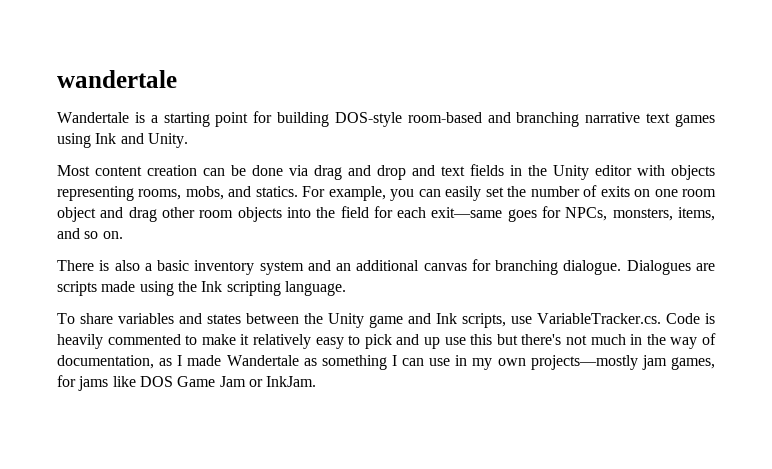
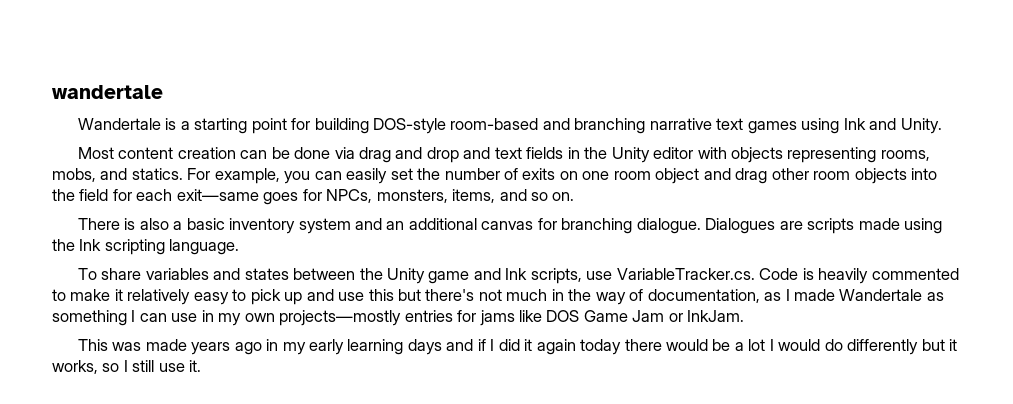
[396,334,441,349] and up -> [284,289,334,305] up and
[641,355,715,370] jam games, -> [404,310,453,322] entries
(317, 381) none -> [77,339,958,355] [52,360,202,374] // This was made years ago in my early learning days and if I did it again today there would be a lot I would do differently but it works, so I still use it.

